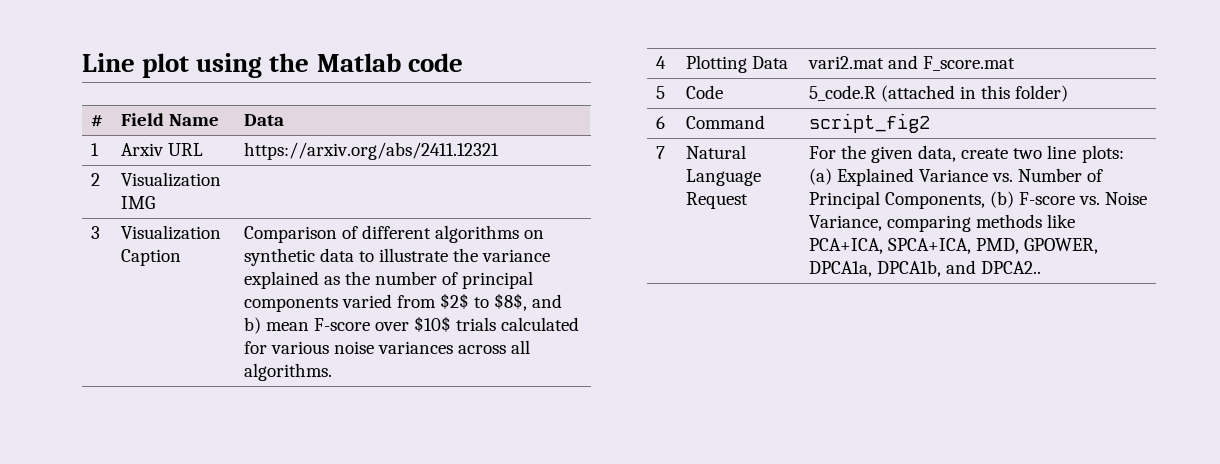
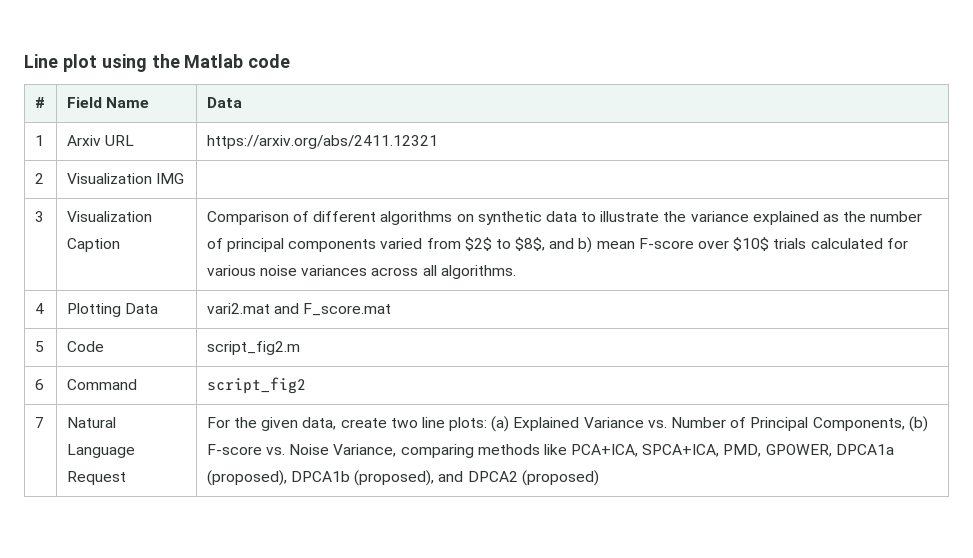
[808,85,1069,102] 5_code.R (attached in this folder) -> [206,341,300,355] script_fig2.m
[808,260,1041,277] DPCA1a, DPCA1b, and DPCA2.. -> [835,444,894,455] [206,470,599,486] DPCA1a (proposed), DPCA1b (proposed), and DPCA2 (proposed)

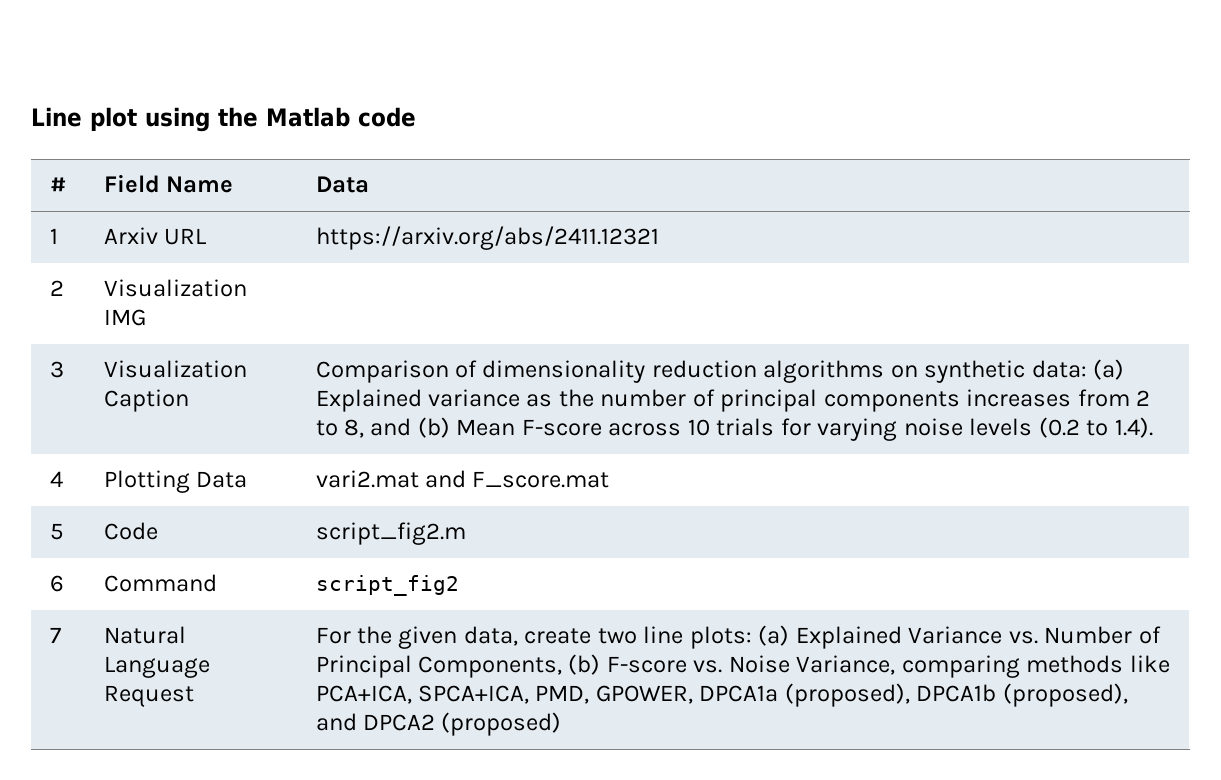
[313,211,377,222] different -> [482,360,757,383] dimensionality reduction
[545,211,819,225] data to illustrate the variance explained -> [1031,359,1125,380] [315,389,520,412] data: (a) Explained variance
[380,237,908,253] [206,265,516,279] varied from $2$ to $8$, and b) mean F-score over $10$ trials calculated for various noise variances across all algorithms. -> [966,389,1151,407] [315,417,1153,441] increases from 2 to 8, and (b) Mean F-score across 10 trials for varying noise levels (0.2 to 1.4).

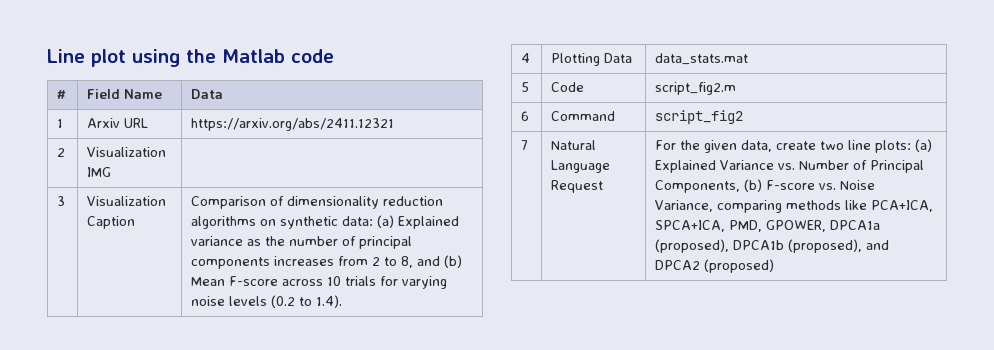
[315,470,610,488] vari2.mat and F_score.mat -> [655,53,749,65] data_stats.mat

